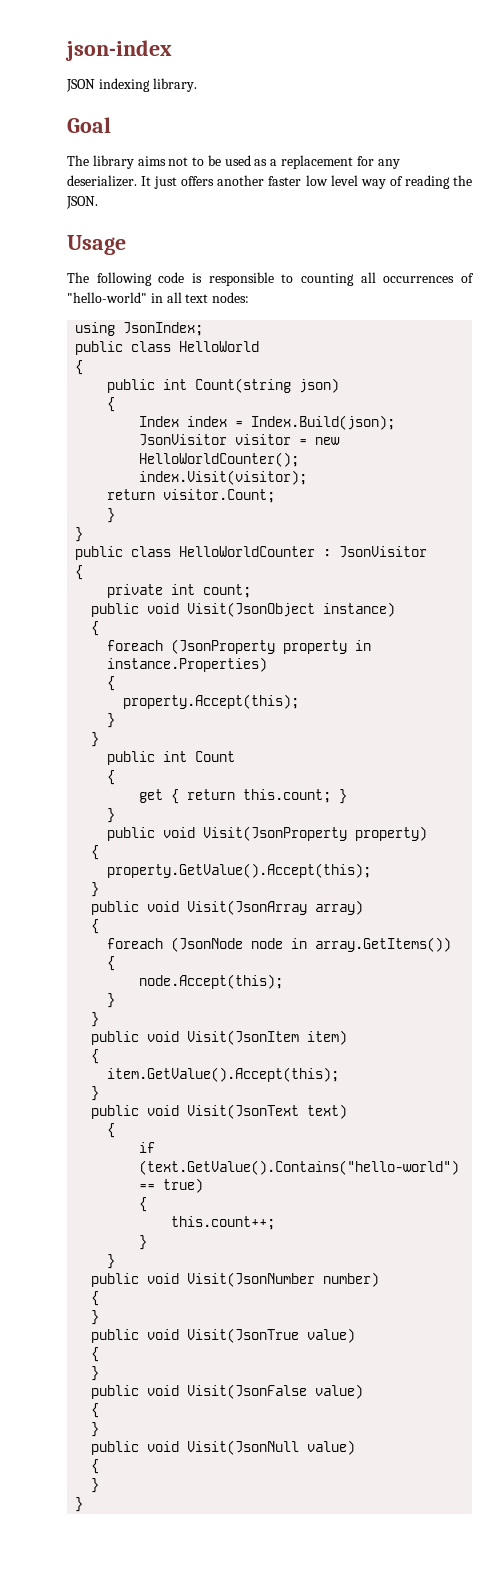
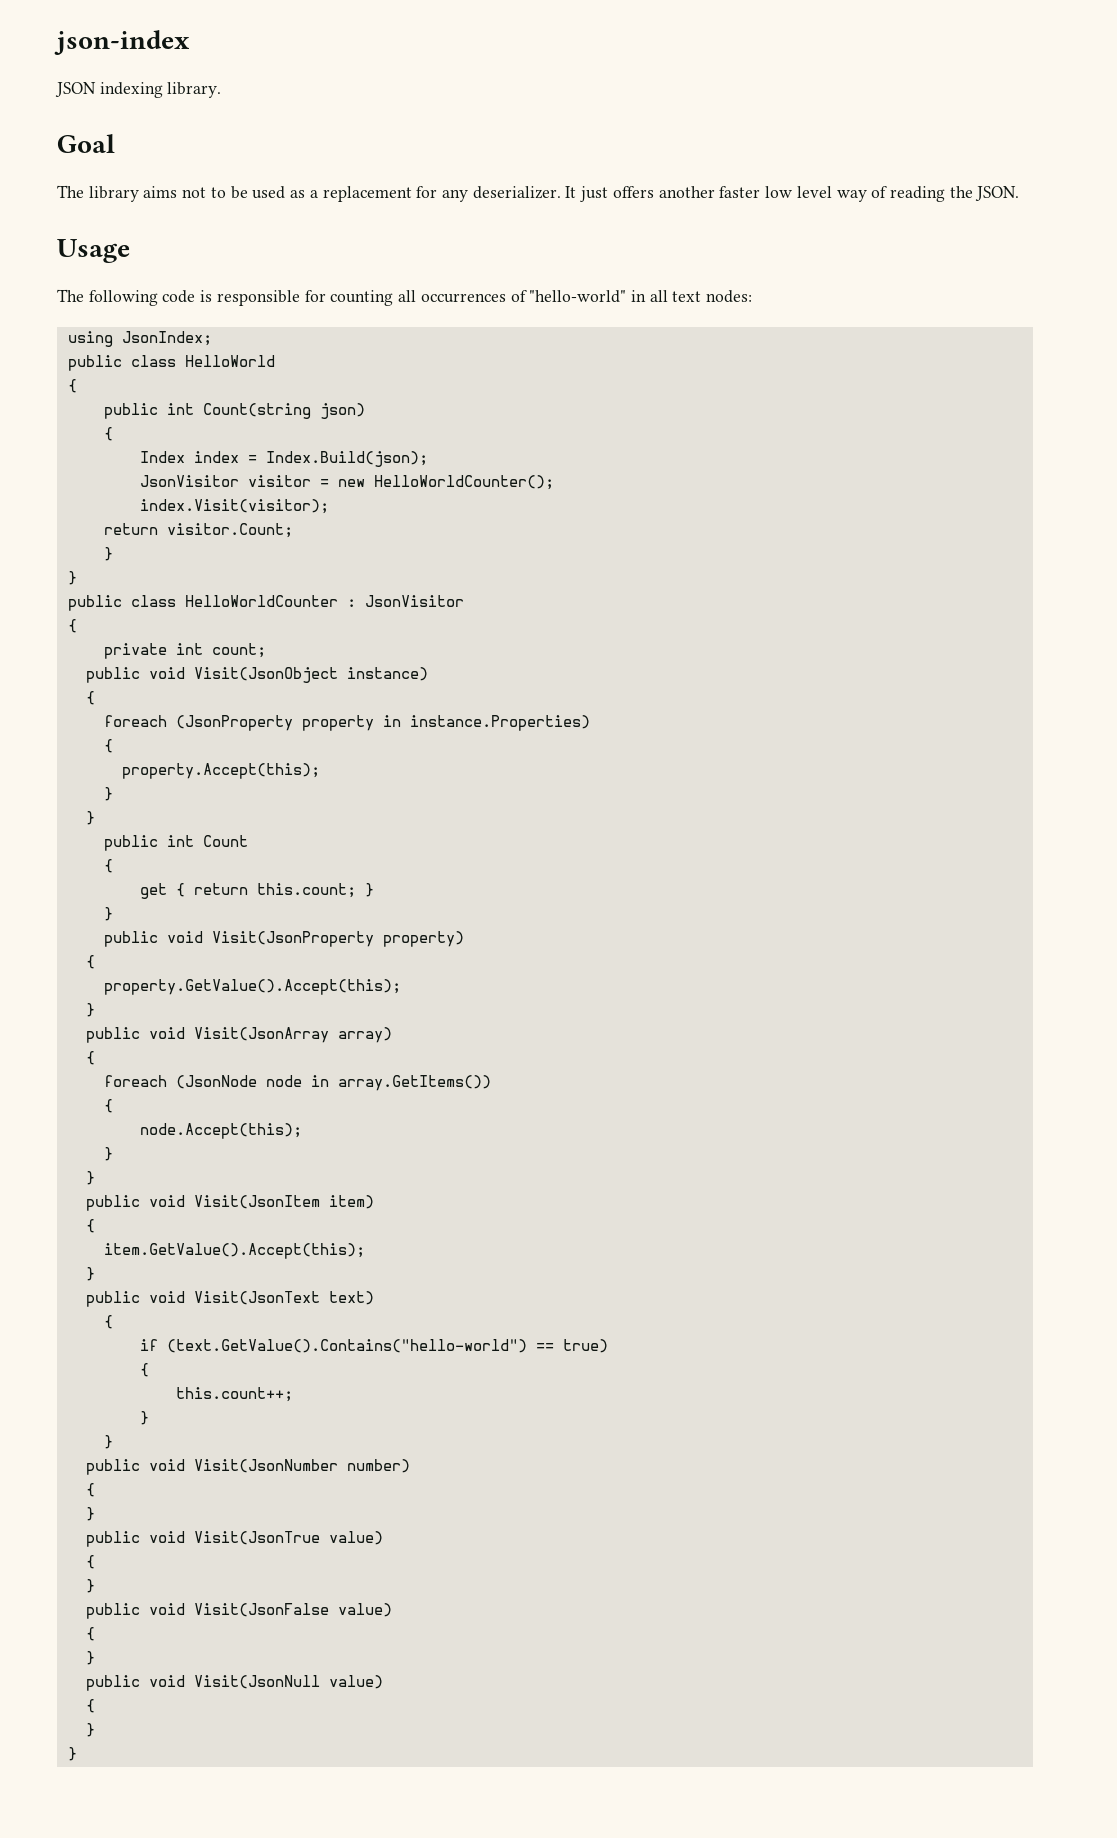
[281,274,294,283] to -> [304,290,326,302] for

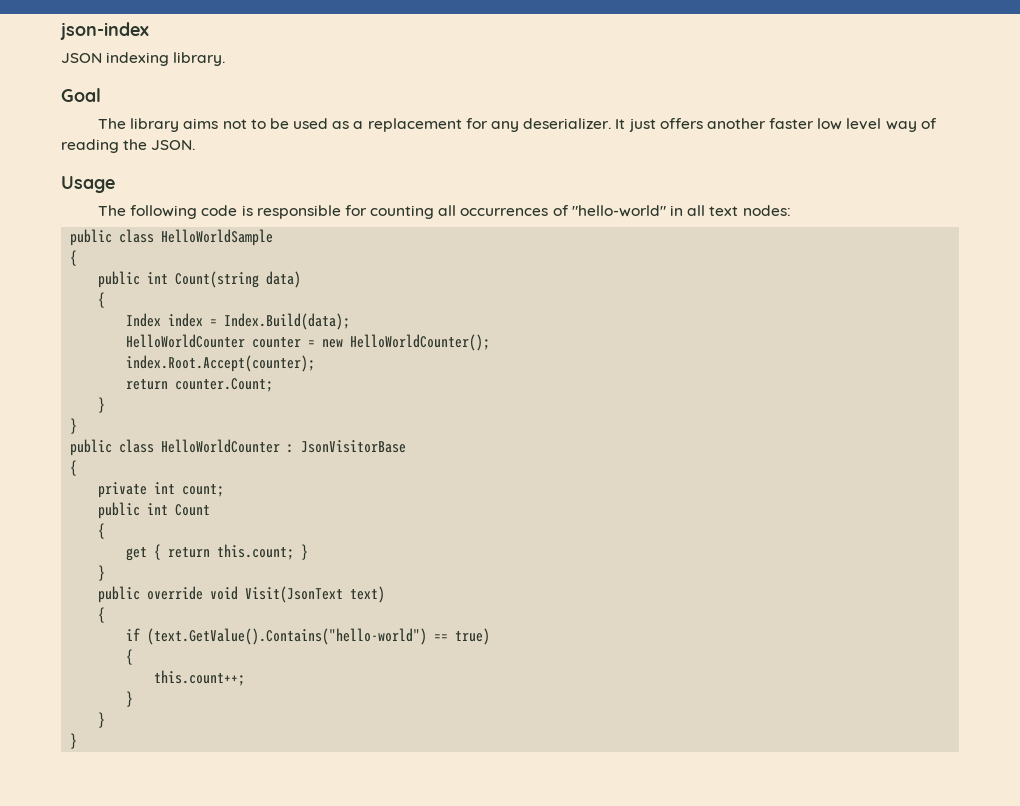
[67,331,212,347] [67,355,275,371] // using JsonIndex; // public class HelloWorld -> [70,229,274,246] // public class HelloWorldSample
[319,403,365,419] json) -> [266,271,302,288] data)
[265,451,428,467] [139,475,311,487] Index.Build(json); // JsonVisitor visitor -> [224,313,351,330] [126,334,302,348] Index.Build(data); // HelloWorldCounter counter
[139,499,329,514] [103,523,293,538] index.Visit(visitor); // return visitor.Count; -> [126,355,316,372] [126,378,274,392] index.Root.Accept(counter); // return counter.Count;
[364,595,464,607] JsonVisitor -> [301,440,407,453] JsonVisitorBase
[85,667,428,683] [85,691,95,705] [103,715,590,731] [103,739,113,753] [121,763,320,779] [103,787,113,801] [85,811,95,825] // public void Visit(JsonObject instance) // { // foreach (JsonProperty property in instance.Properties) // { // property.Accept(this); // } // } -> (225, 490) none
[166,931,464,947] [85,955,95,969] [103,979,401,995] [85,1003,95,1017] [85,1027,392,1043] [85,1051,95,1065] [103,1075,491,1091] [103,1099,113,1113] [139,1123,302,1139] [103,1147,113,1161] [85,1171,95,1185] [85,1195,374,1211] [85,1219,95,1233] [103,1243,365,1259] [85,1267,95,1281] [85,1291,140,1307] void Visit(JsonProperty property) // { // property.GetValue().Accept(this); // } // public void Visit(JsonArray array) // { // foreach (JsonNode node in array.GetItems()) // { // node.Accept(this); // } // } // public void Visit(JsonItem item) // { // item.GetValue().Accept(this); // } // public -> [147,586,204,600] override
[85,1459,410,1475] [85,1483,95,1497] [85,1507,95,1521] [85,1531,383,1547] [85,1555,95,1569] [85,1579,95,1593] [85,1603,392,1619] [85,1627,95,1641] [85,1651,95,1665] [85,1675,383,1691] [85,1699,95,1713] [85,1723,95,1737] // public void Visit(JsonNumber number) // { // } // public void Visit(JsonTrue value) // { // } // public void Visit(JsonFalse value) // { // } // public void Visit(JsonNull value) // { // } -> (106, 720) none

